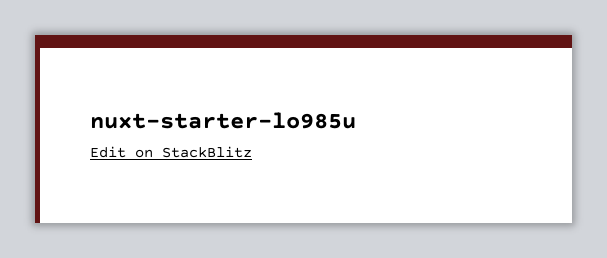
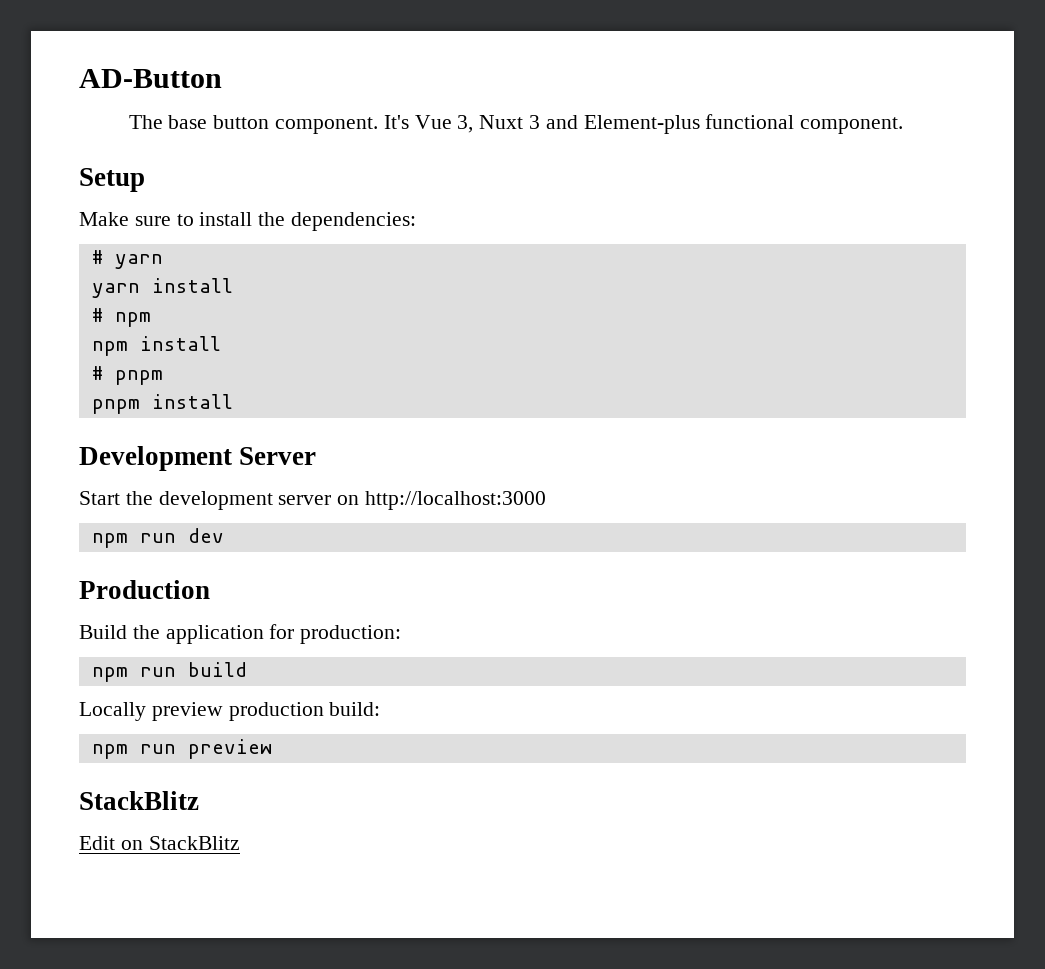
[90,112,356,129] nuxt-starter-lo985u -> [79,69,222,88] [128,114,904,134] [79,168,145,192] [79,212,417,231] [91,250,163,269] [91,278,233,298] [91,308,151,327] [91,336,221,356] [91,366,163,385] [91,394,233,414] [79,446,317,471] [79,491,547,510] [91,528,224,548] [79,580,210,599] [79,624,402,644] [91,662,247,682] [79,702,381,721] [91,739,272,759] [79,791,199,810] AD-Button // The base button component. It's Vue 3, Nuxt 3 and Element-plus functional component. // Setup // Make sure to install the dependencies: // # yarn // yarn install // # npm // npm install // # pnpm // pnpm install // Development Server // Start the development server on http://localhost:3000 // npm run dev // Production // Build the application for production: // npm run build // Locally preview production build: // npm run preview // StackBlitz

